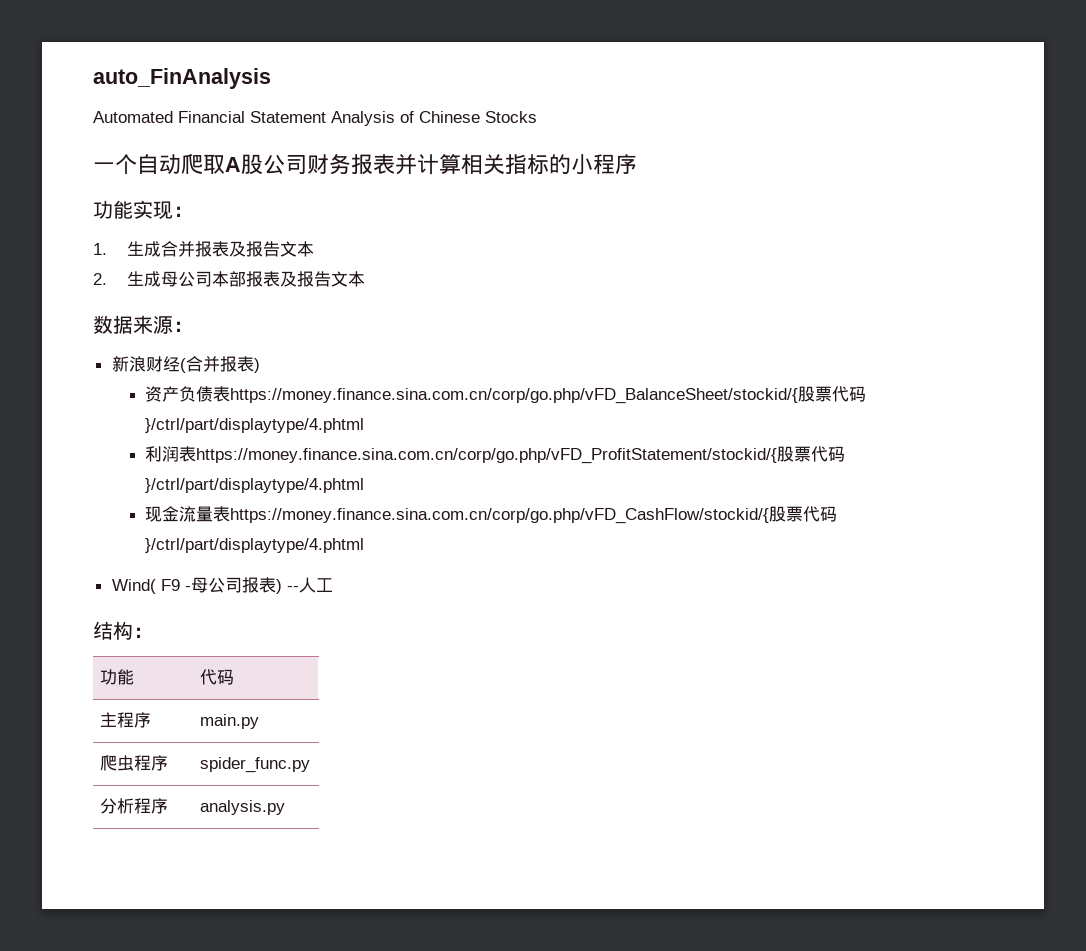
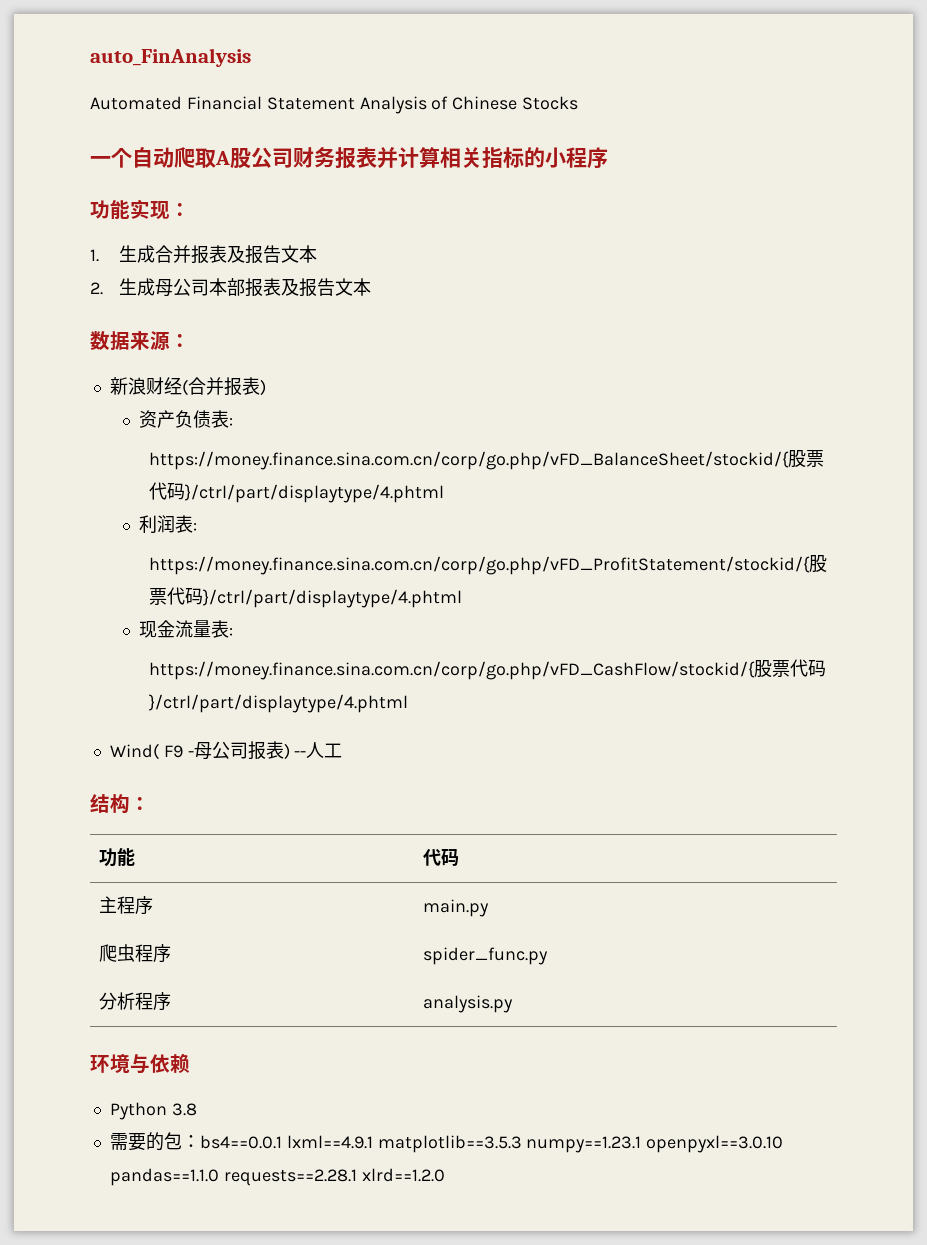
(231, 394) none -> [229,418,234,426] : //
(197, 454) none -> [193,523,198,531] : //
(231, 514) none -> [229,628,234,636] : //
(285, 807) none -> [90,1053,190,1074] [109,1102,197,1120] [109,1132,784,1153] [109,1168,445,1186] // 环境与依赖 // Python 3.8 // 需要的包：bs4==0.0.1 lxml==4.9.1 matplotlib==3.5.3 numpy==1.23.1 openpyxl==3.0.10 pandas==1.1.0 requests==2.28.1 xlrd==1.2.0

